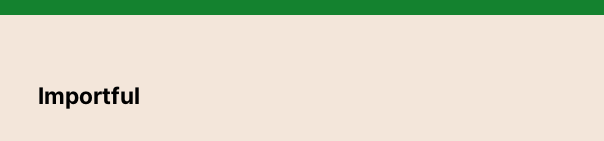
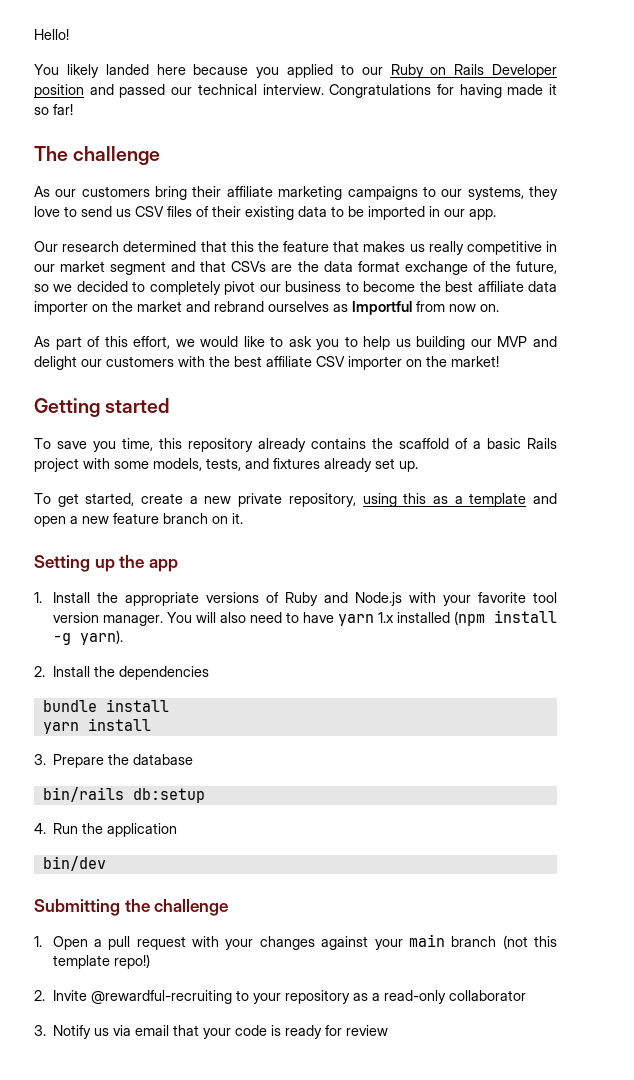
[38,86,140,109] Importful -> [34,29,69,40] [34,64,557,78] [34,84,557,98] [34,104,73,115] [34,146,161,165] [34,186,558,200] [34,206,496,220] [34,241,558,255] [34,261,558,275] [34,281,557,295] [34,301,499,315] [34,336,557,350] [34,356,499,370] [34,398,170,417] [34,438,557,452] [34,458,418,472] [34,493,557,507] [34,513,243,527] [34,555,178,572] [34,592,558,606] [52,610,558,626] [52,630,123,645] [34,666,209,680] [42,699,169,712] [42,718,151,734] [34,754,194,768] [42,787,205,803] [34,823,178,837] [42,856,106,871] [34,899,229,916] [34,934,558,950] [52,954,150,969] [34,990,526,1004] [34,1025,389,1039] Hello! // You likely landed here because you applied to our Ruby on Rails Developer position and passed our technical interview. Congratulations for having made it so far! // The challenge // As our customers bring their affiliate marketing campaigns to our systems, they love to send us CSV files of their existing data to be imported in our app. // Our research determined that this the feature that makes us really competitive in our market segment and that CSVs are the data format exchange of the future, so we decided to completely pivot our business to become the best affiliate data importer on the market and rebrand ourselves as Importful from now on. // As part of this effort, we would like to ask you to help us building our MVP and delight our customers with the best affiliate CSV importer on the market! // Getting started // To save you time, this repository already contains the scaffold of a basic Rails project with some models, tests, and fixtures already set up. // To get started, create a new private repository, using this as a template and open a new feature branch on it. // Setting up the app // 1. Install the appropriate versions of Ruby and Node.js with your favorite tool version manager. You will also need to have yarn 1.x installed (npm install -g yarn). // 2. Install the dependencies // bundle install // yarn install // 3. Prepare the database // bin/rails db:setup // 4. Run the application // bin/dev // Submitting the challenge // 1. Open a pull request with your changes against your main branch (not this template repo!) // 2. Invite @rewardful-recruiting to your repository as a read-only collaborator // 3. Notify us via email that your code is ready for review

